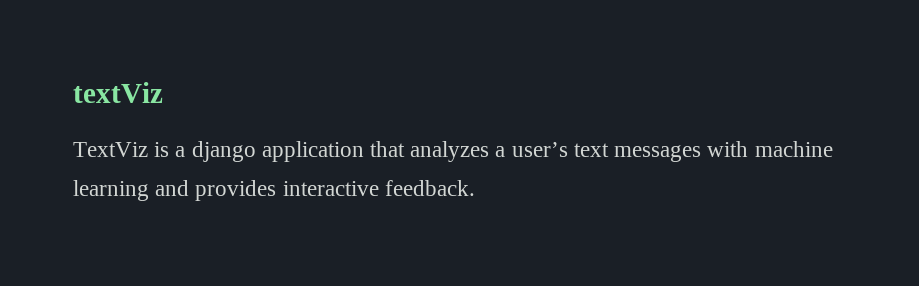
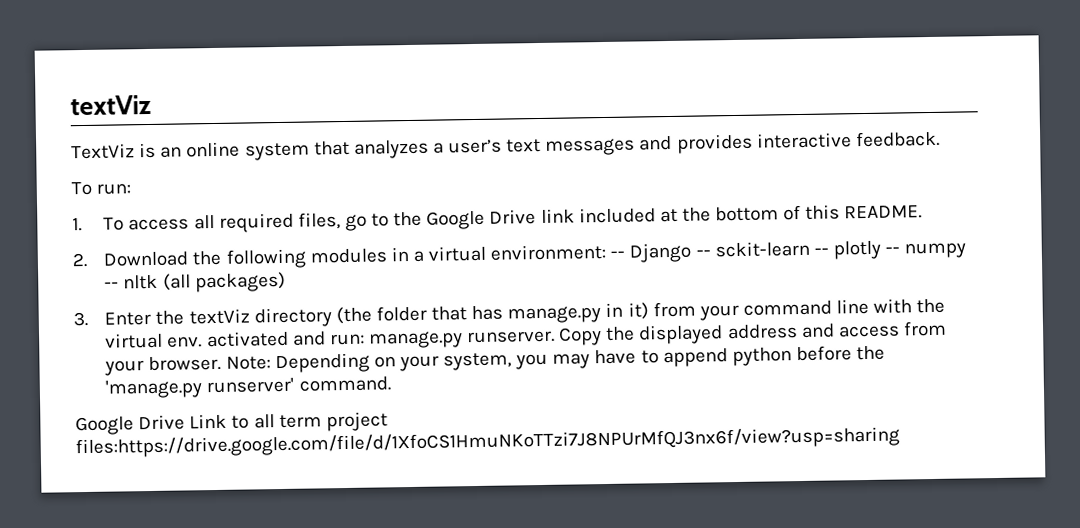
[175,141,364,162] a django application -> [160,141,310,161] an online system
[707,141,833,157] [73,180,149,201] with machine learning -> (636, 147) none
(475, 188) none -> [71,181,132,196] [72,204,923,233] [72,240,967,269] [104,271,286,293] [73,298,946,328] [105,320,947,349] [104,345,886,376] [105,376,391,399] [75,411,388,436] [75,426,900,459] // To run: // 1. To access all required files, go to the Google Drive link included at the bottom of this README. // 2. Download the following modules in a virtual environment: -- Django -- sckit-learn -- plotly -- numpy -- nltk (all packages) // 3. Enter the textViz directory (the folder that has manage.py in it) from your command line with the virtual env. activated and run: manage.py runserver. Copy the displayed address and access from your browser. Note: Depending on your system, you may have to append python before the 'manage.py runserver' command. // Google Drive Link to all term project files:https://drive.google.com/file/d/1XfoCS1HmuNKoTTzi7J8NPUrMfQJ3nx6f/view?usp=sharing

